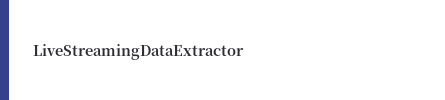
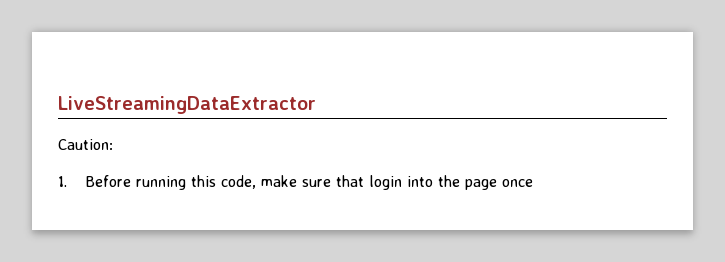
(244, 52) none -> [58,139,113,150] [58,175,533,190] // Caution: // 1. Before running this code, make sure that login into the page once

